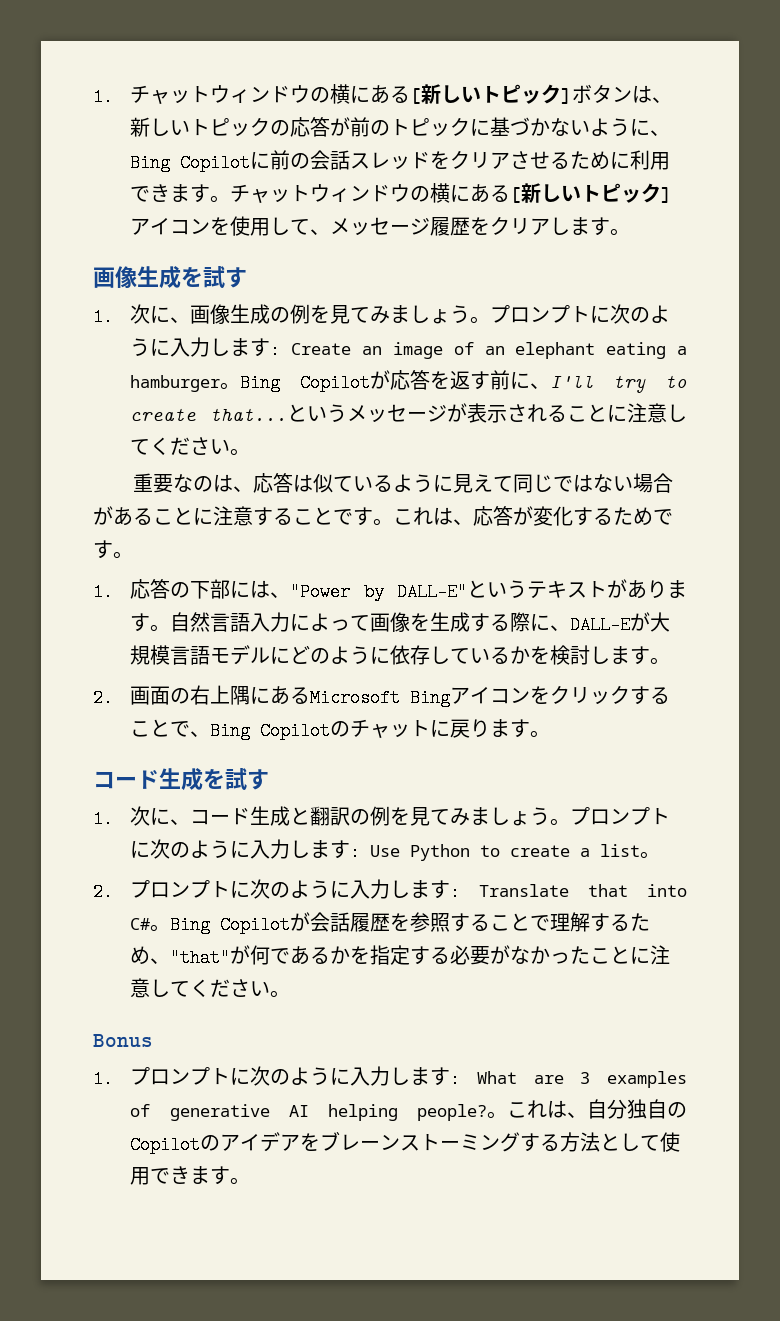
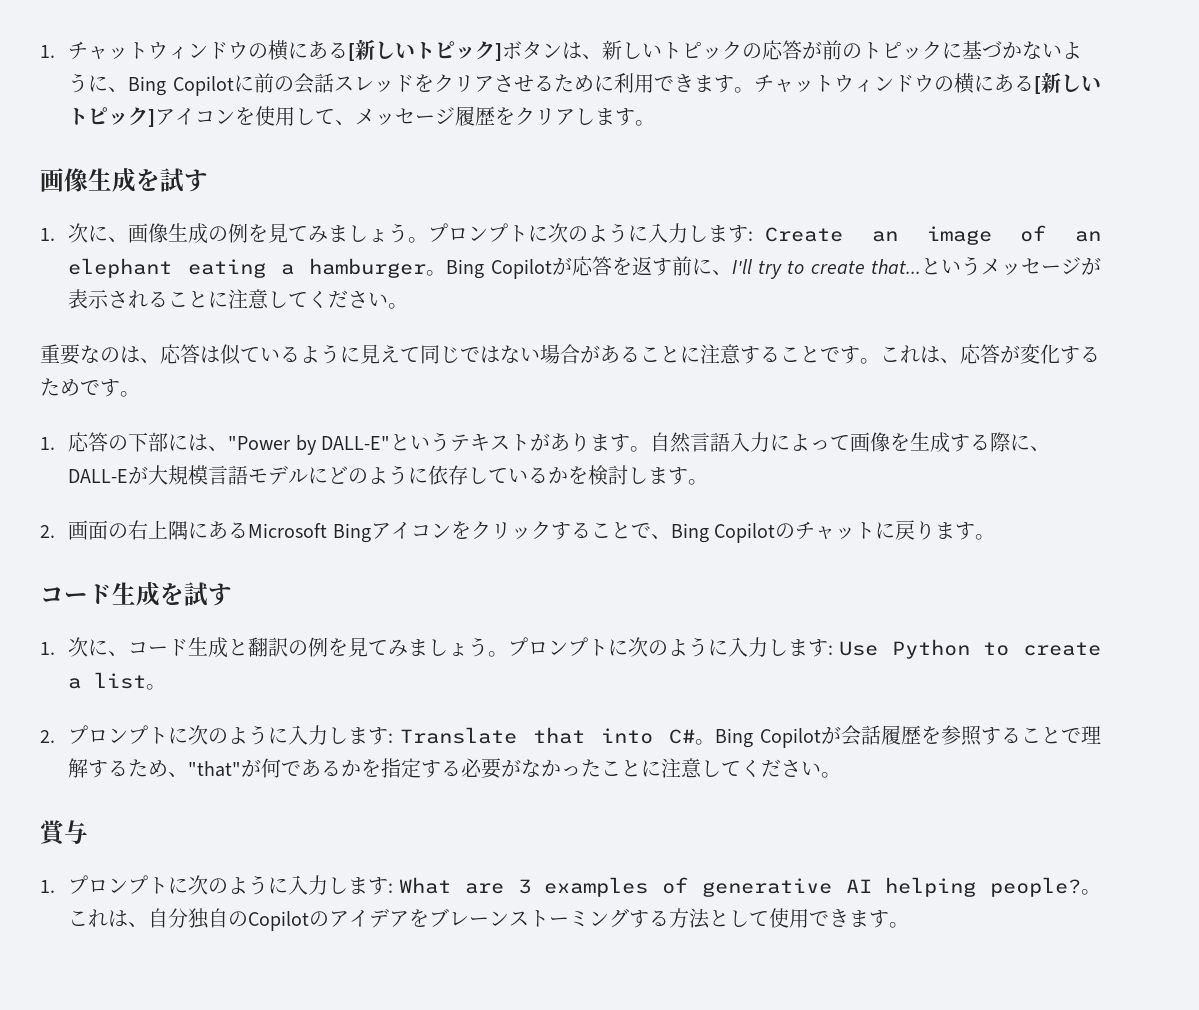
[93,1034,153,1047] Bonus -> [40,820,88,846] 賞与

